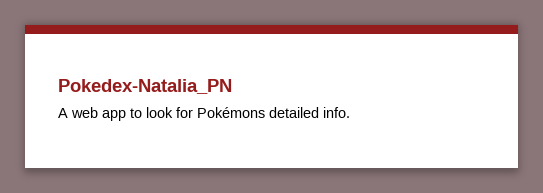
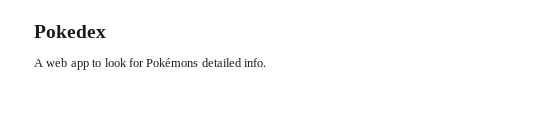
[58,79,232,94] Pokedex-Natalia_PN -> [34,25,106,38] Pokedex

